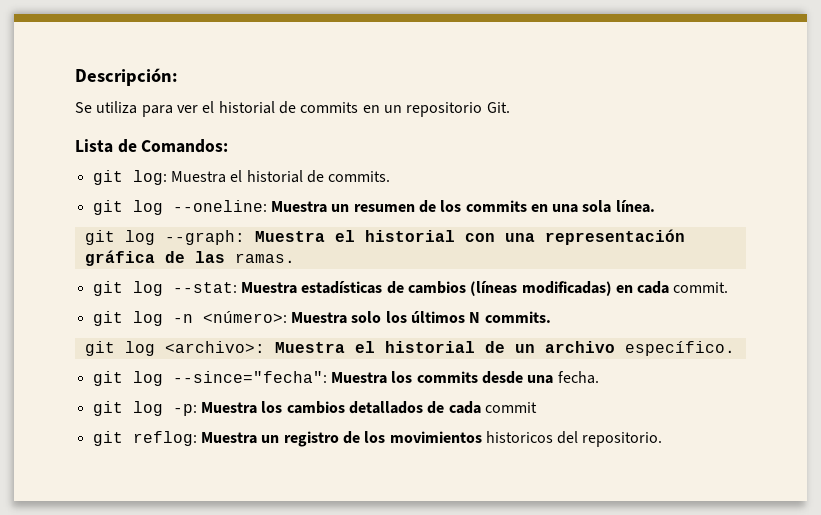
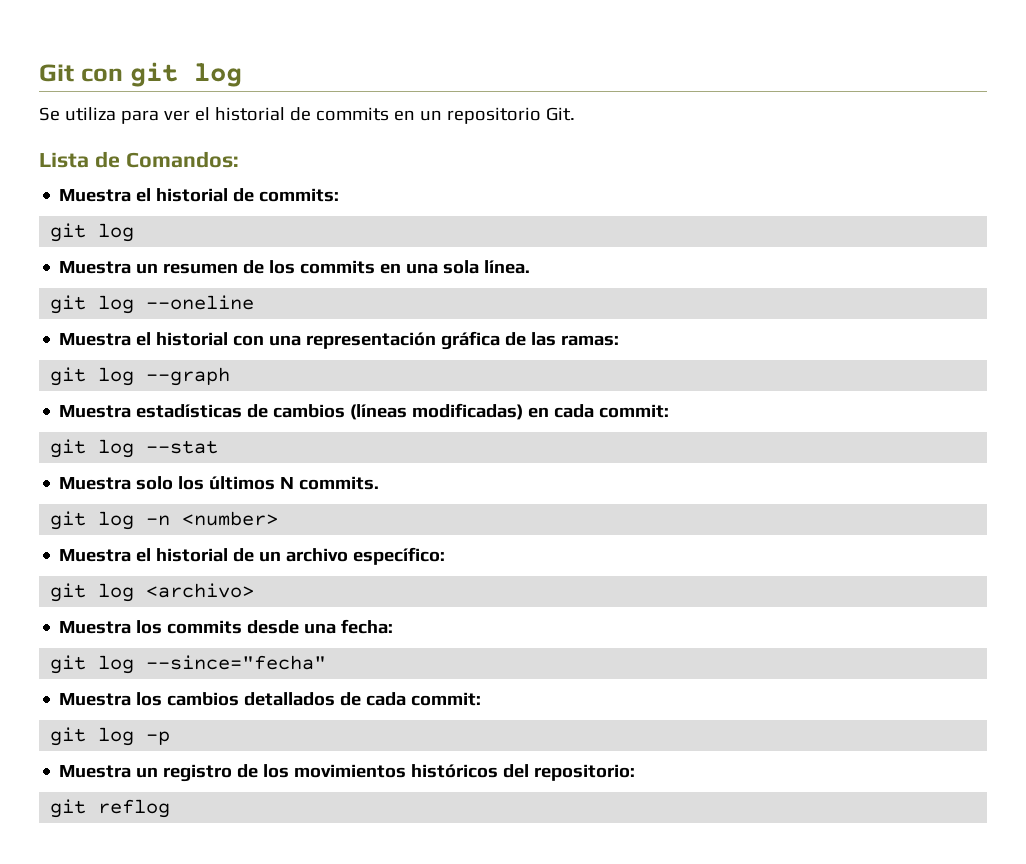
[75,68,178,86] Descripción: -> [39,62,242,87] Git con git log
[92,170,391,185] [92,200,267,215] git log: Muestra el historial de commits. // git log --oneline: -> [59,188,340,202] [50,223,135,242] Muestra el historial de commits: // git log //
[164,230,245,245] --graph: -> [146,295,255,310] --oneline //
[234,253,295,263] [92,281,237,296] ramas. // git log --stat: -> [561,335,620,346] [50,367,231,386] ramas: // git log --graph //
[673,282,729,293] [92,311,287,326] commit. // git log -n <número>: -> [599,404,670,418] [50,439,219,458] commit: // git log --stat //
[164,341,265,353] <archivo>: -> [146,511,279,526] -n <number> //
[624,341,735,356] [92,371,327,386] específico. // git log --since="fecha": -> [353,547,446,565] [50,583,255,602] específico: // git log <archivo> //
[557,371,599,384] [92,401,197,416] fecha. // git log -p: -> [341,619,394,634] [50,655,327,674] fecha: // git log --since="fecha" //
[484,402,537,413] [92,431,197,446] commit // git reflog: -> [411,692,482,706] [50,727,171,746] commit: // git log -p //
[485,431,663,447] historicos del repositorio. -> [411,764,636,781] [50,799,171,818] históricos del repositorio: // git reflog

